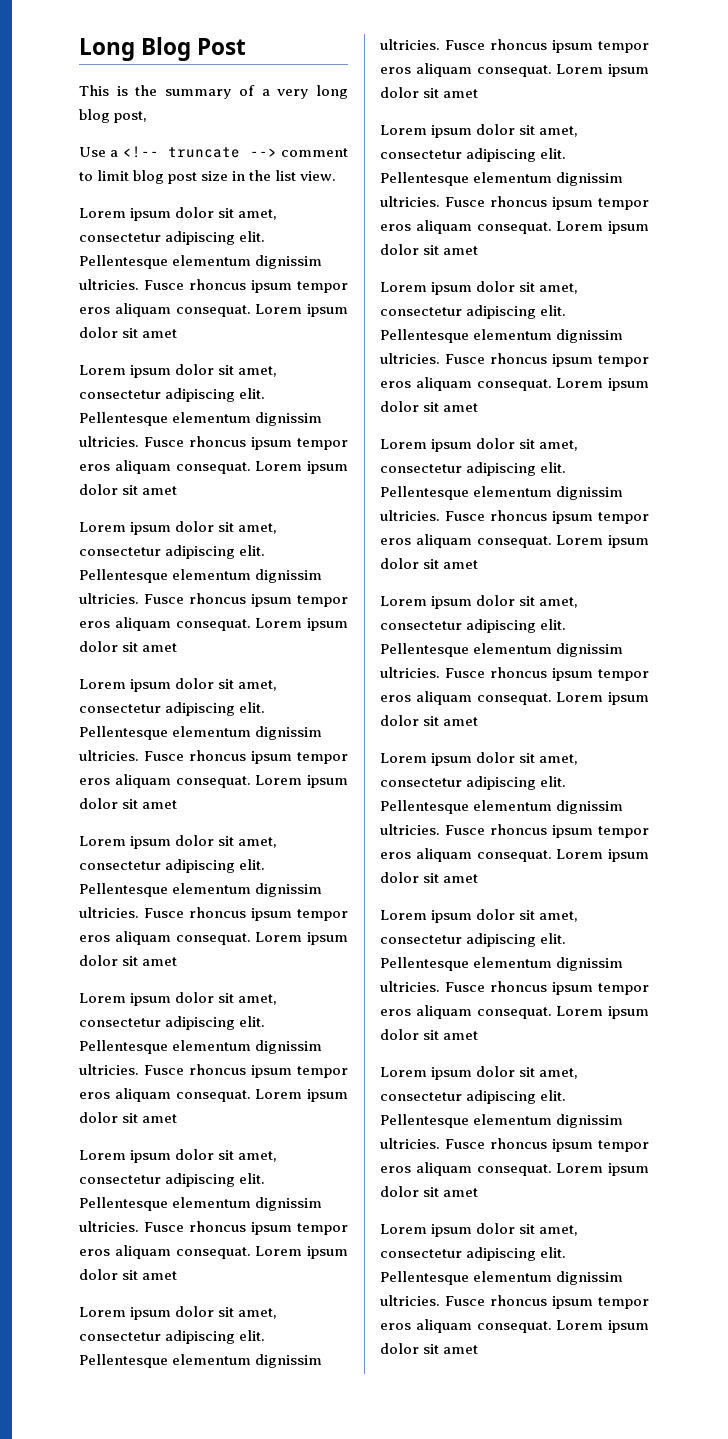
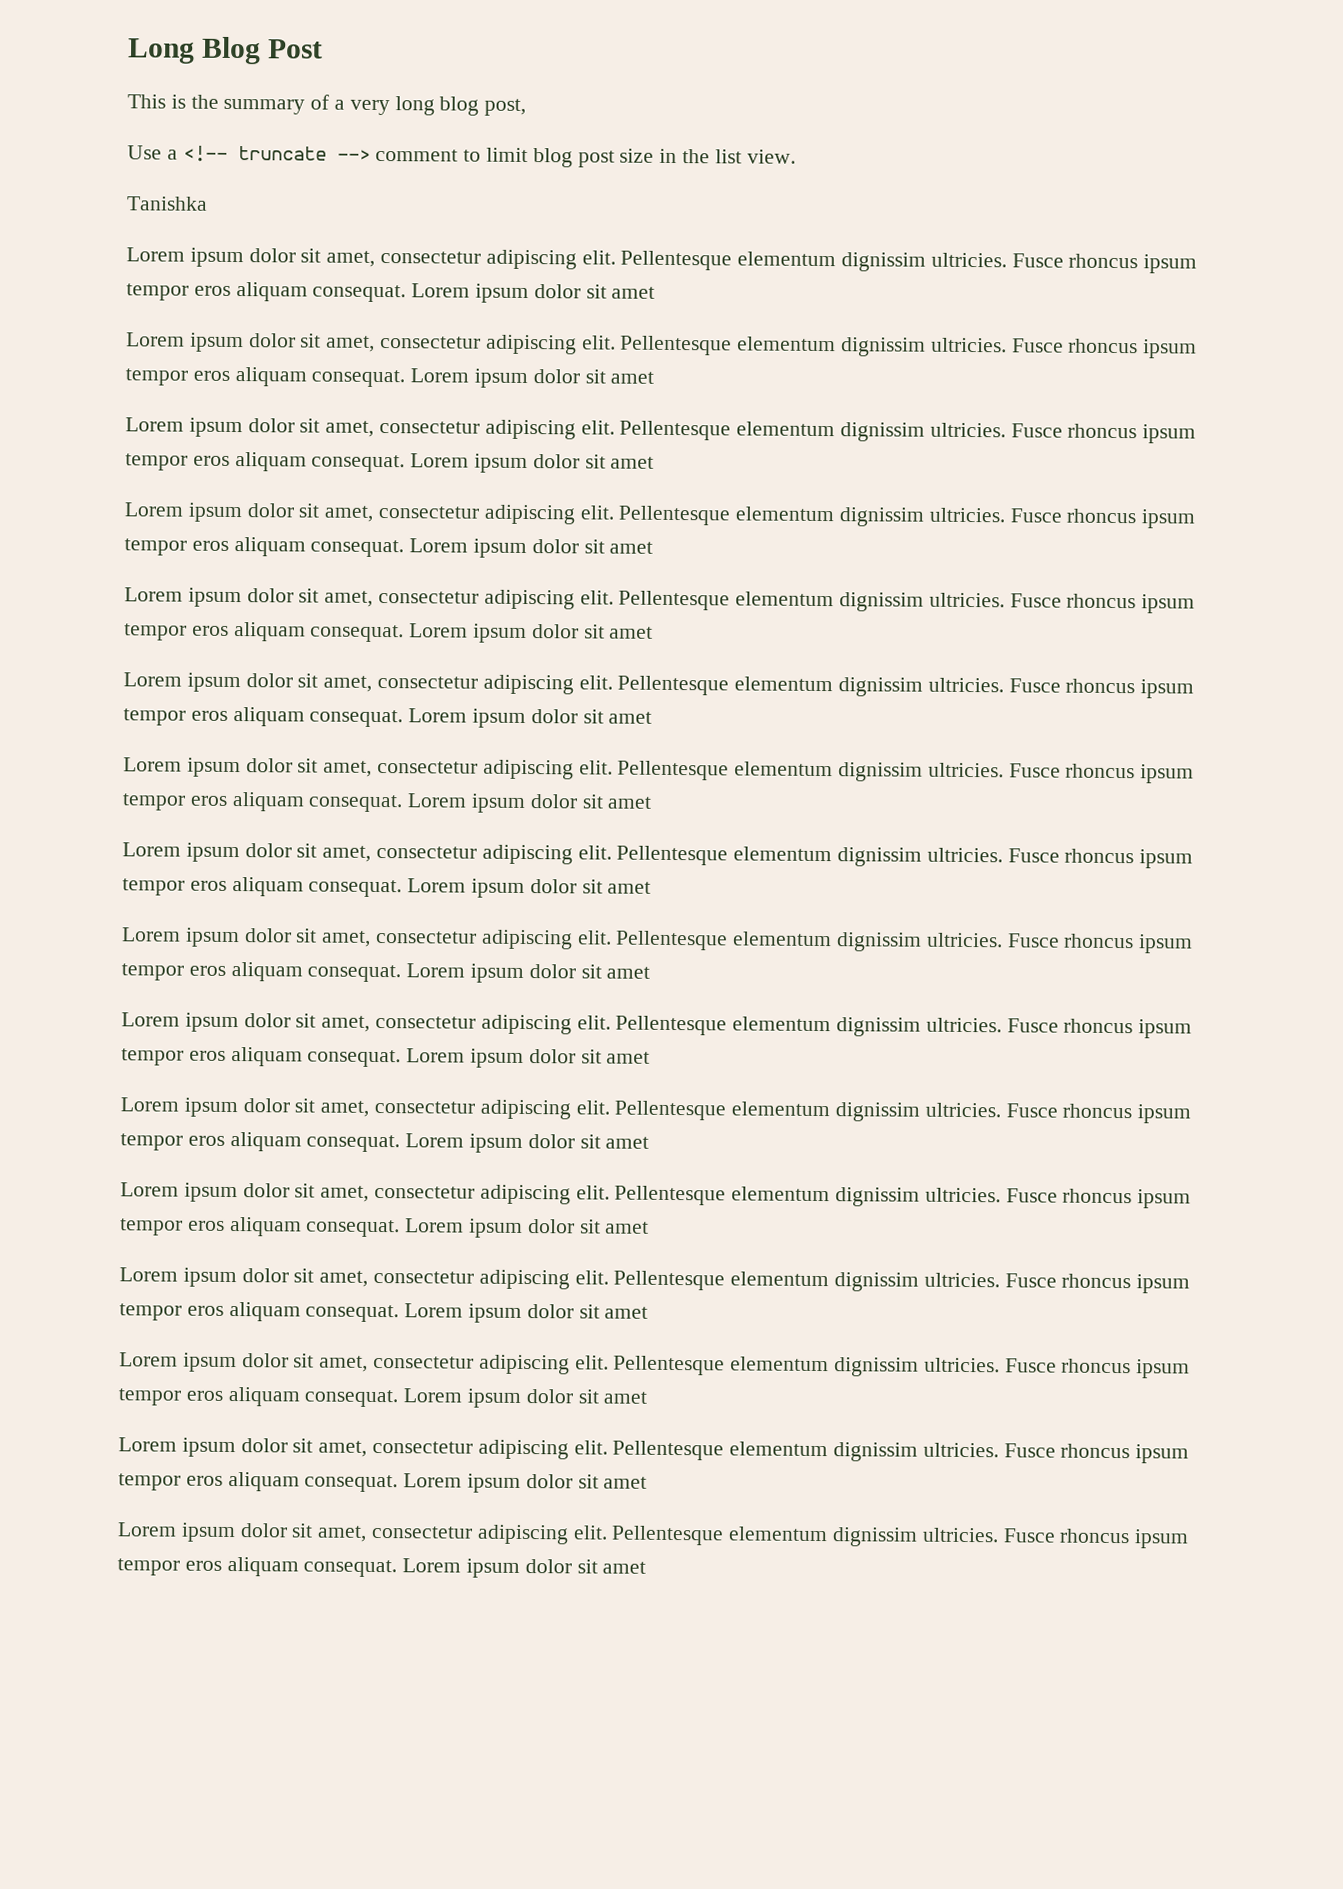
(337, 176) none -> [126,196,208,211] // Tanishka

